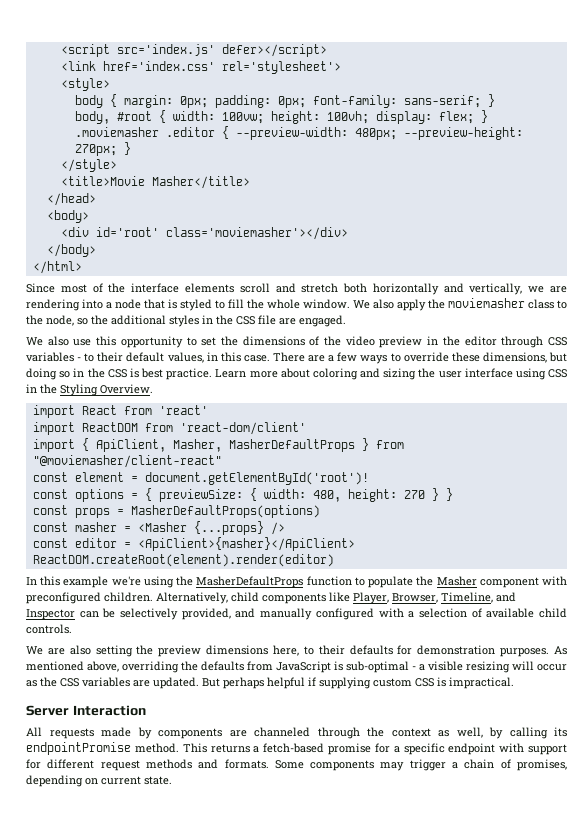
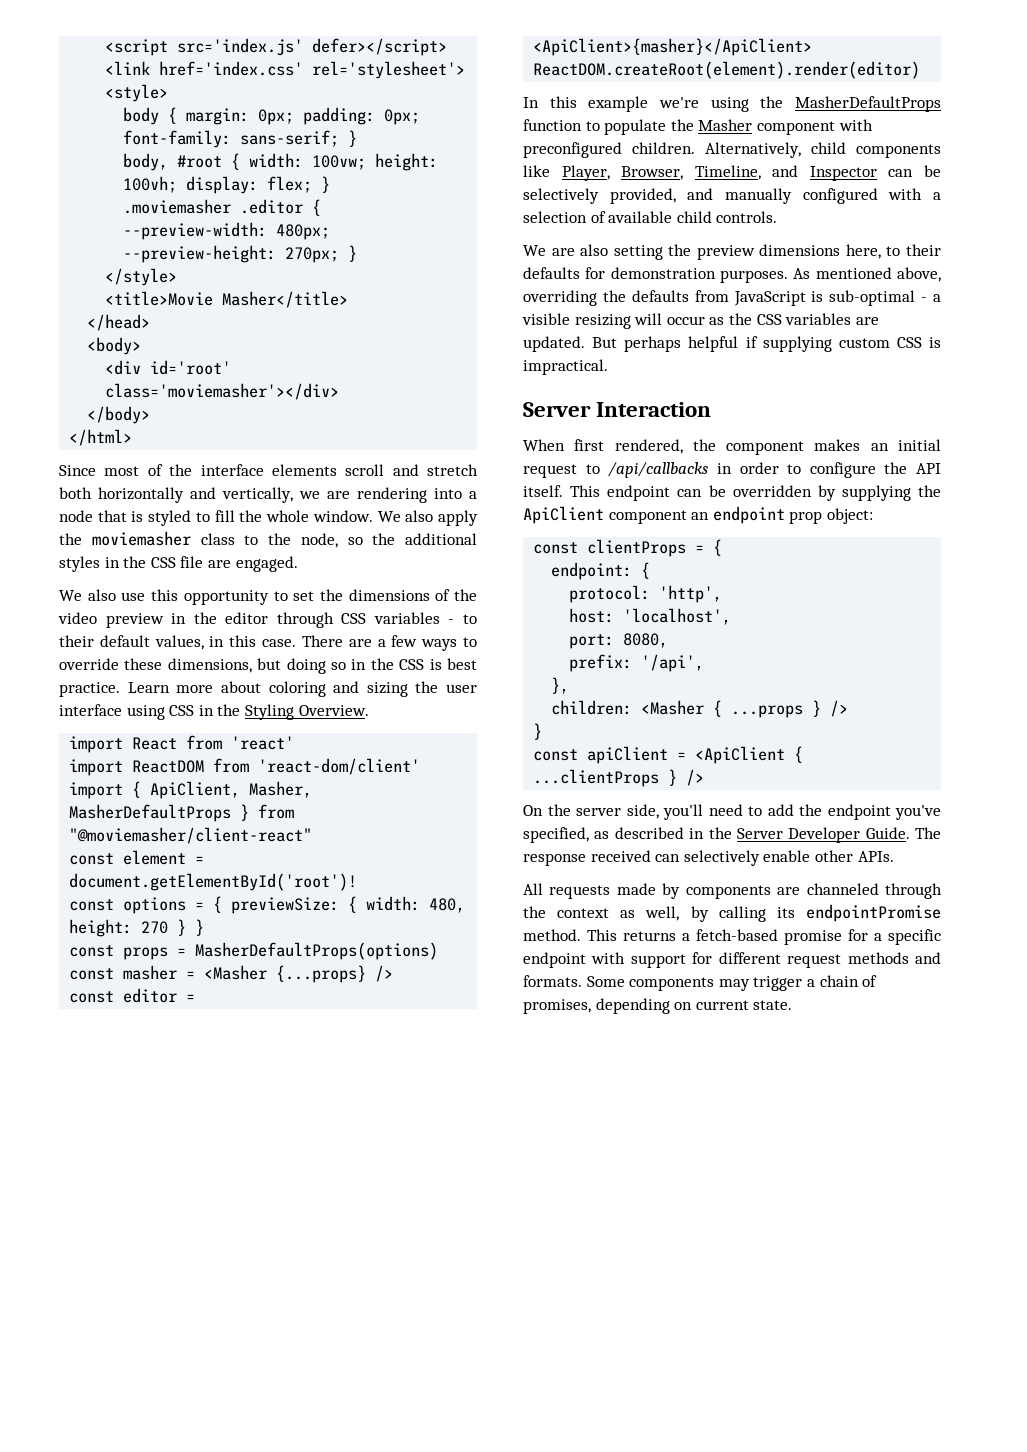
(146, 710) none -> [523,439,941,455] [523,462,941,478] [523,485,941,501] [523,506,873,524] [533,539,723,557] [551,562,651,580] [569,585,723,603] [569,608,732,625] [569,633,669,649] [569,654,705,672] [551,677,570,694] [551,700,849,718] [533,723,543,740] [533,746,804,764] [533,769,705,787] [523,804,941,820] [523,827,941,843] [523,850,894,866] // When first rendered, the component makes an initial request to /api/callbacks in order to configure the API itself. This endpoint can be overridden by supplying the ApiClient component an endpoint prop object: // const clientProps = { // endpoint: { // protocol: 'http', // host: 'localhost', // port: 8080, // prefix: '/api', // }, // children: <Masher { ...props } /> // } // const apiClient = <ApiClient { ...clientProps } /> // On the server side, you'll need to add the endpoint you've specified, as described in the Server Developer Guide. The response received can selectively enable other APIs.

